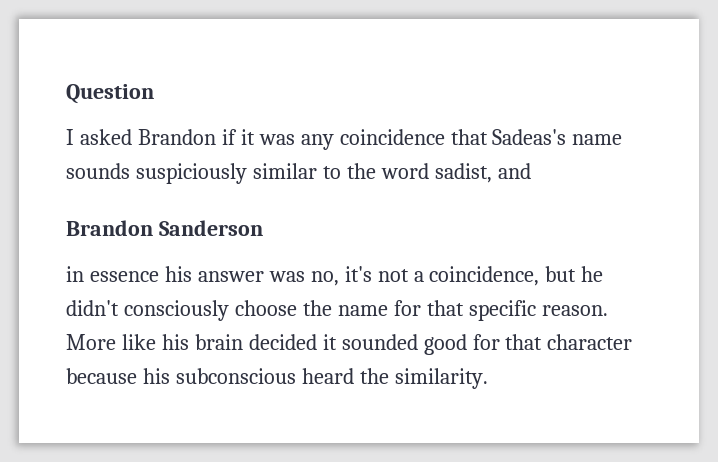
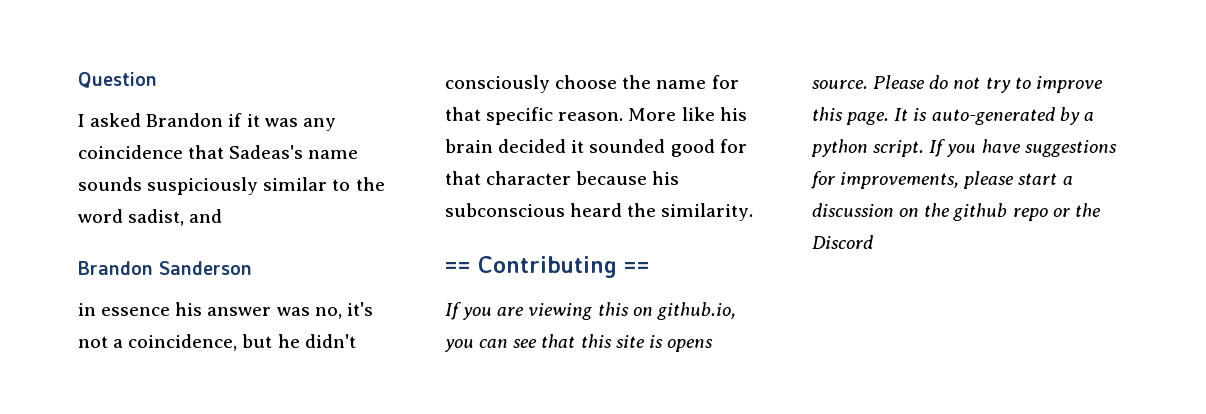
(488, 378) none -> [445,256,650,278] [445,302,736,320] [445,334,713,352] [812,75,1103,93] [812,107,1094,125] [811,139,1117,157] [811,171,1073,189] [812,203,1101,221] [812,235,873,249] // == Contributing == // If you are viewing this on github.io, you can see that this site is opens source. Please do not try to improve this page. It is auto-generated by a python script. If you have suggestions for improvements, please start a discussion on the github repo or the Discord

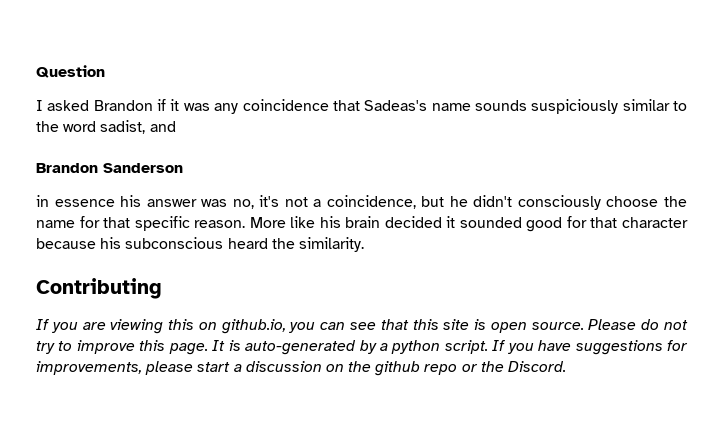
[445,262,471,273] == -> (364, 244) none
[624,262,650,273] == -> (162, 288) none
[666,339,713,352] opens -> [490,322,527,333] open
[812,235,873,249] Discord -> [508,361,567,372] Discord.

